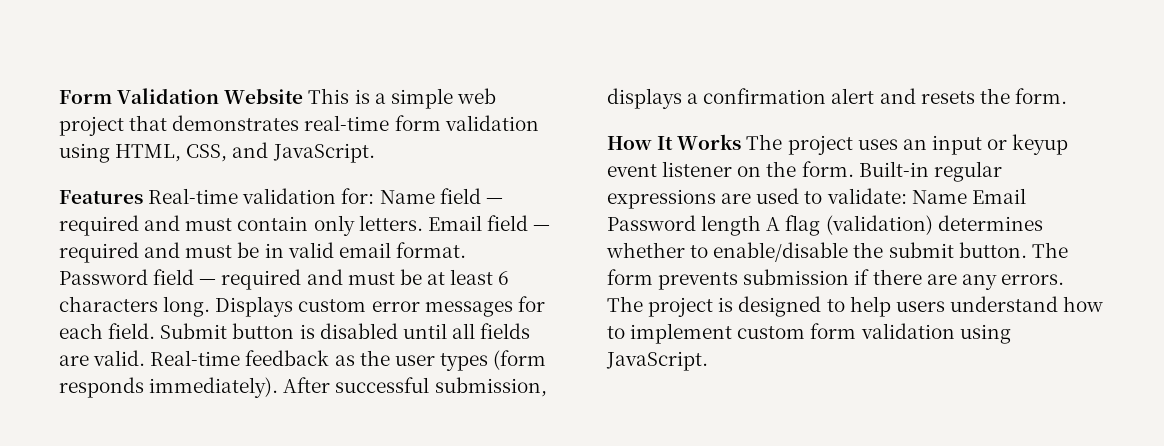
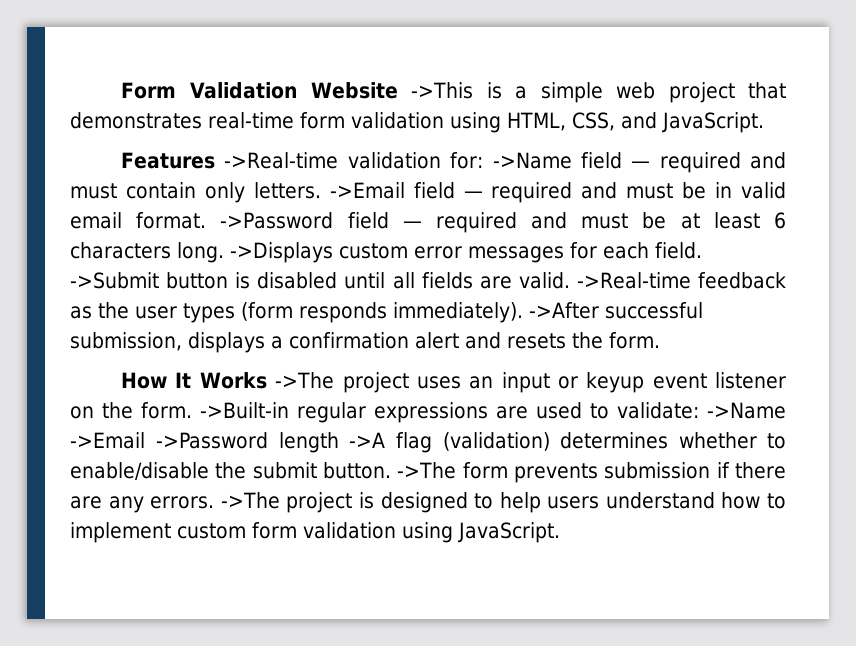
[308,88,350,104] This -> [411,82,474,99] ->This
[148,188,239,204] Real-time -> [224,152,339,169] ->Real-time
[379,190,435,204] Name -> [492,152,572,169] ->Name
[427,215,482,231] Email -> [329,182,405,199] ->Email
[59,269,148,285] Password -> [220,212,334,229] ->Password
[215,296,294,317] Displays -> [230,242,333,263] ->Displays
[160,323,228,339] Submit -> [70,272,159,289] ->Submit
[150,350,241,366] Real-time -> [576,272,691,289] ->Real-time
[283,377,331,393] After -> [529,302,599,319] ->After
[746,134,783,150] The -> [275,372,335,389] ->The
[858,161,929,177] Built-in -> [200,402,289,419] ->Built-in
[911,188,1026,204] [607,215,781,236] Name Email Password length A -> [707,402,786,419] [70,432,386,453] ->Name ->Email ->Password length ->A
[1031,242,1068,258] The -> [397,462,457,479] ->The
[607,296,643,312] The -> [220,492,280,509] ->The

